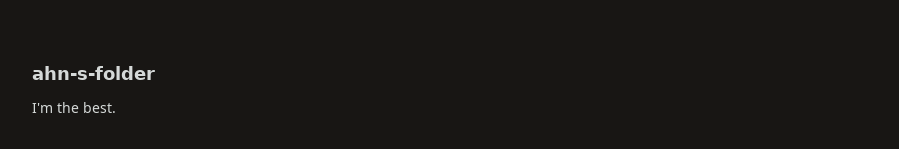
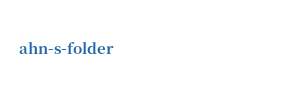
[32,102,116,113] // I'm the best. -> (114, 47) none

